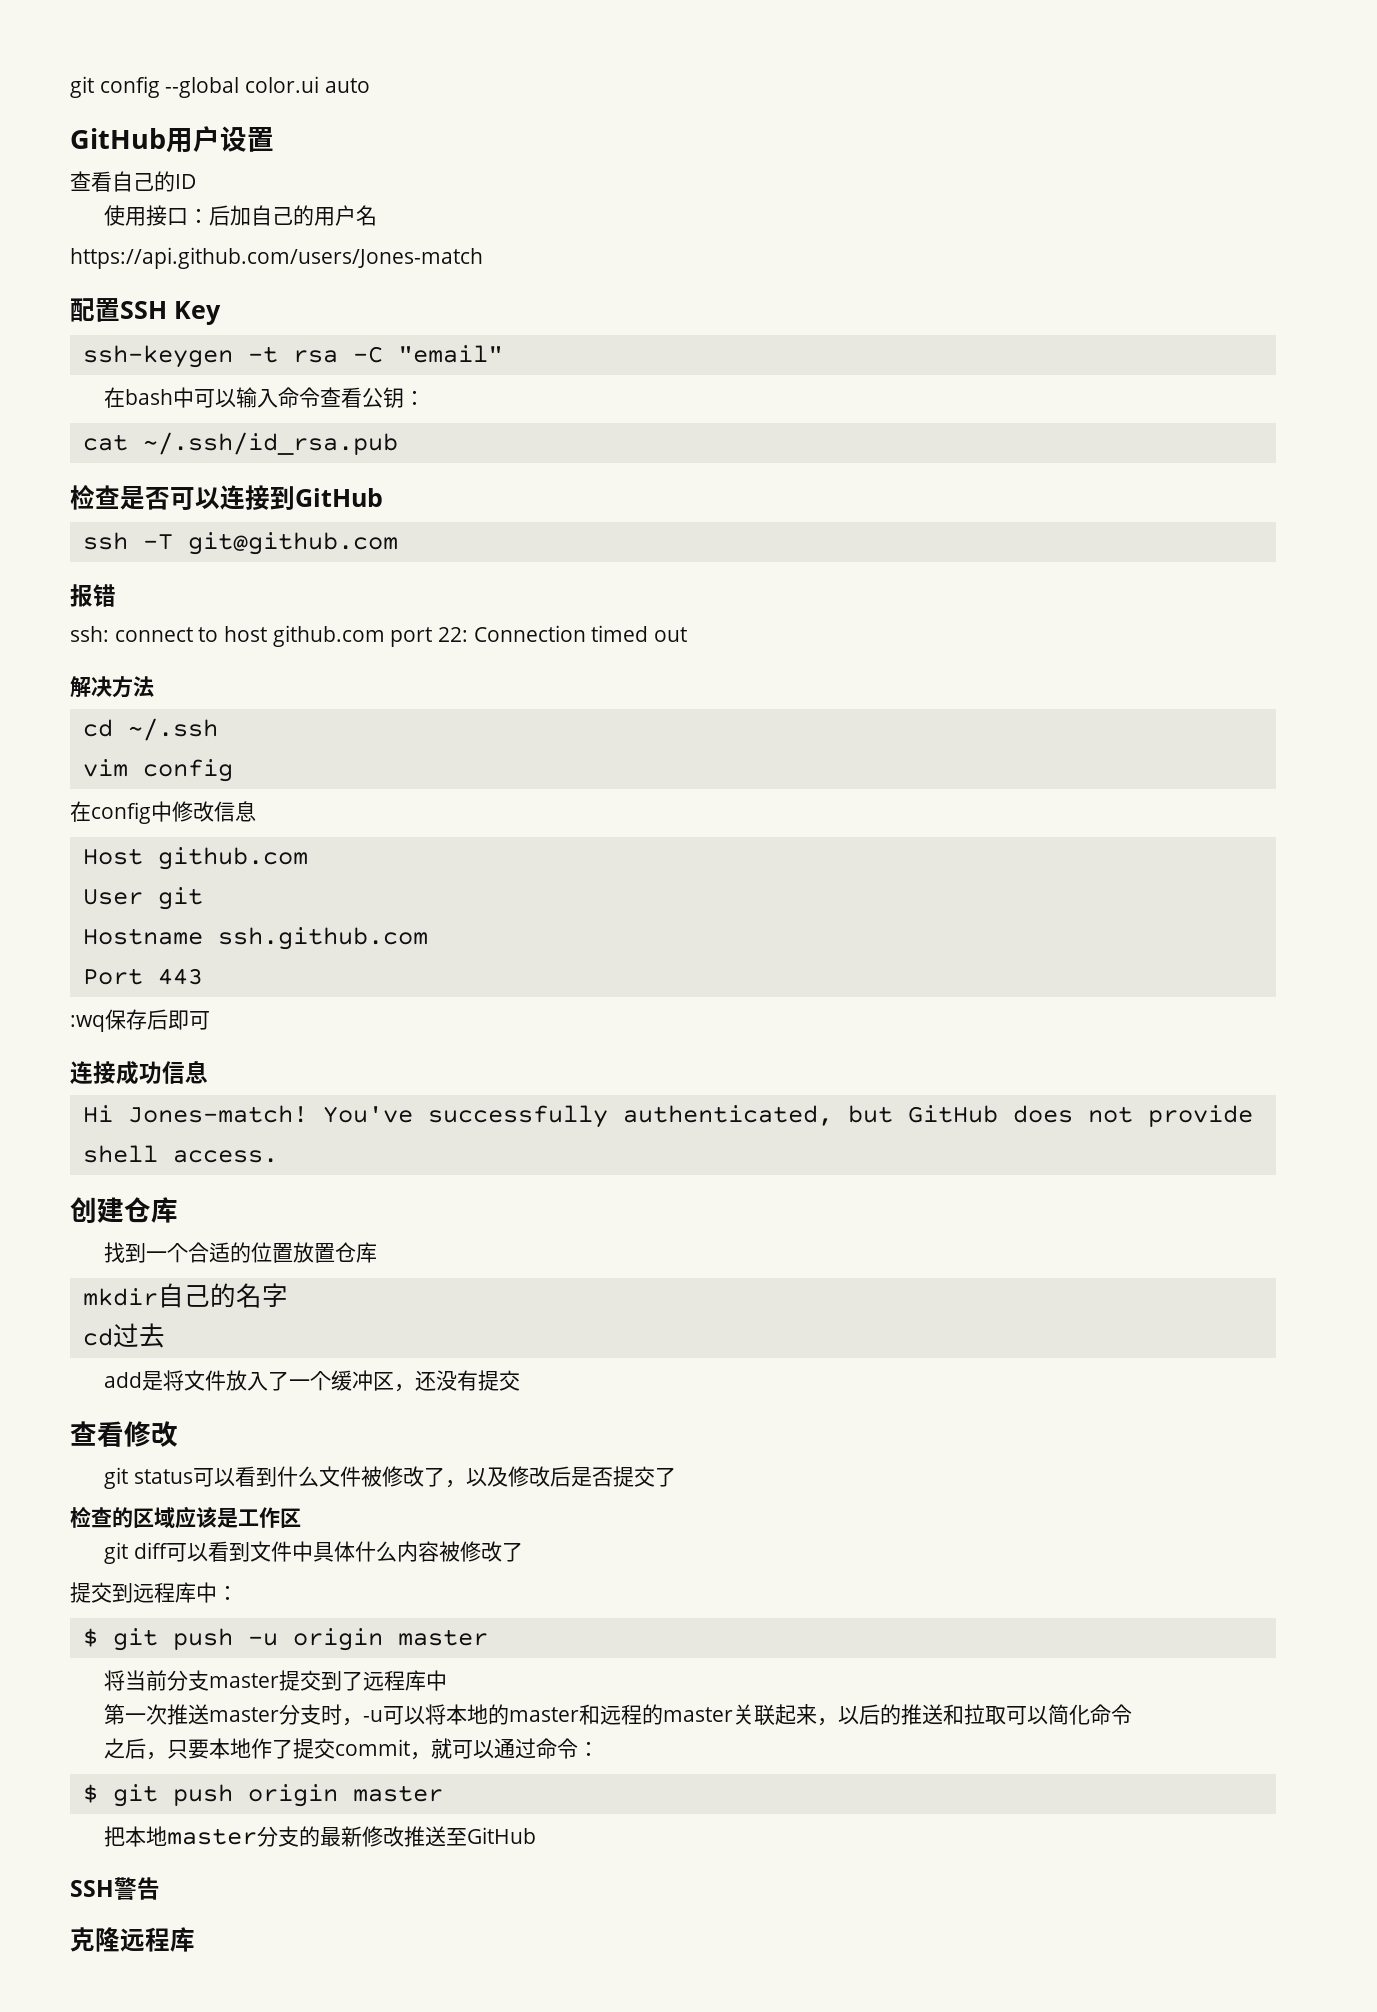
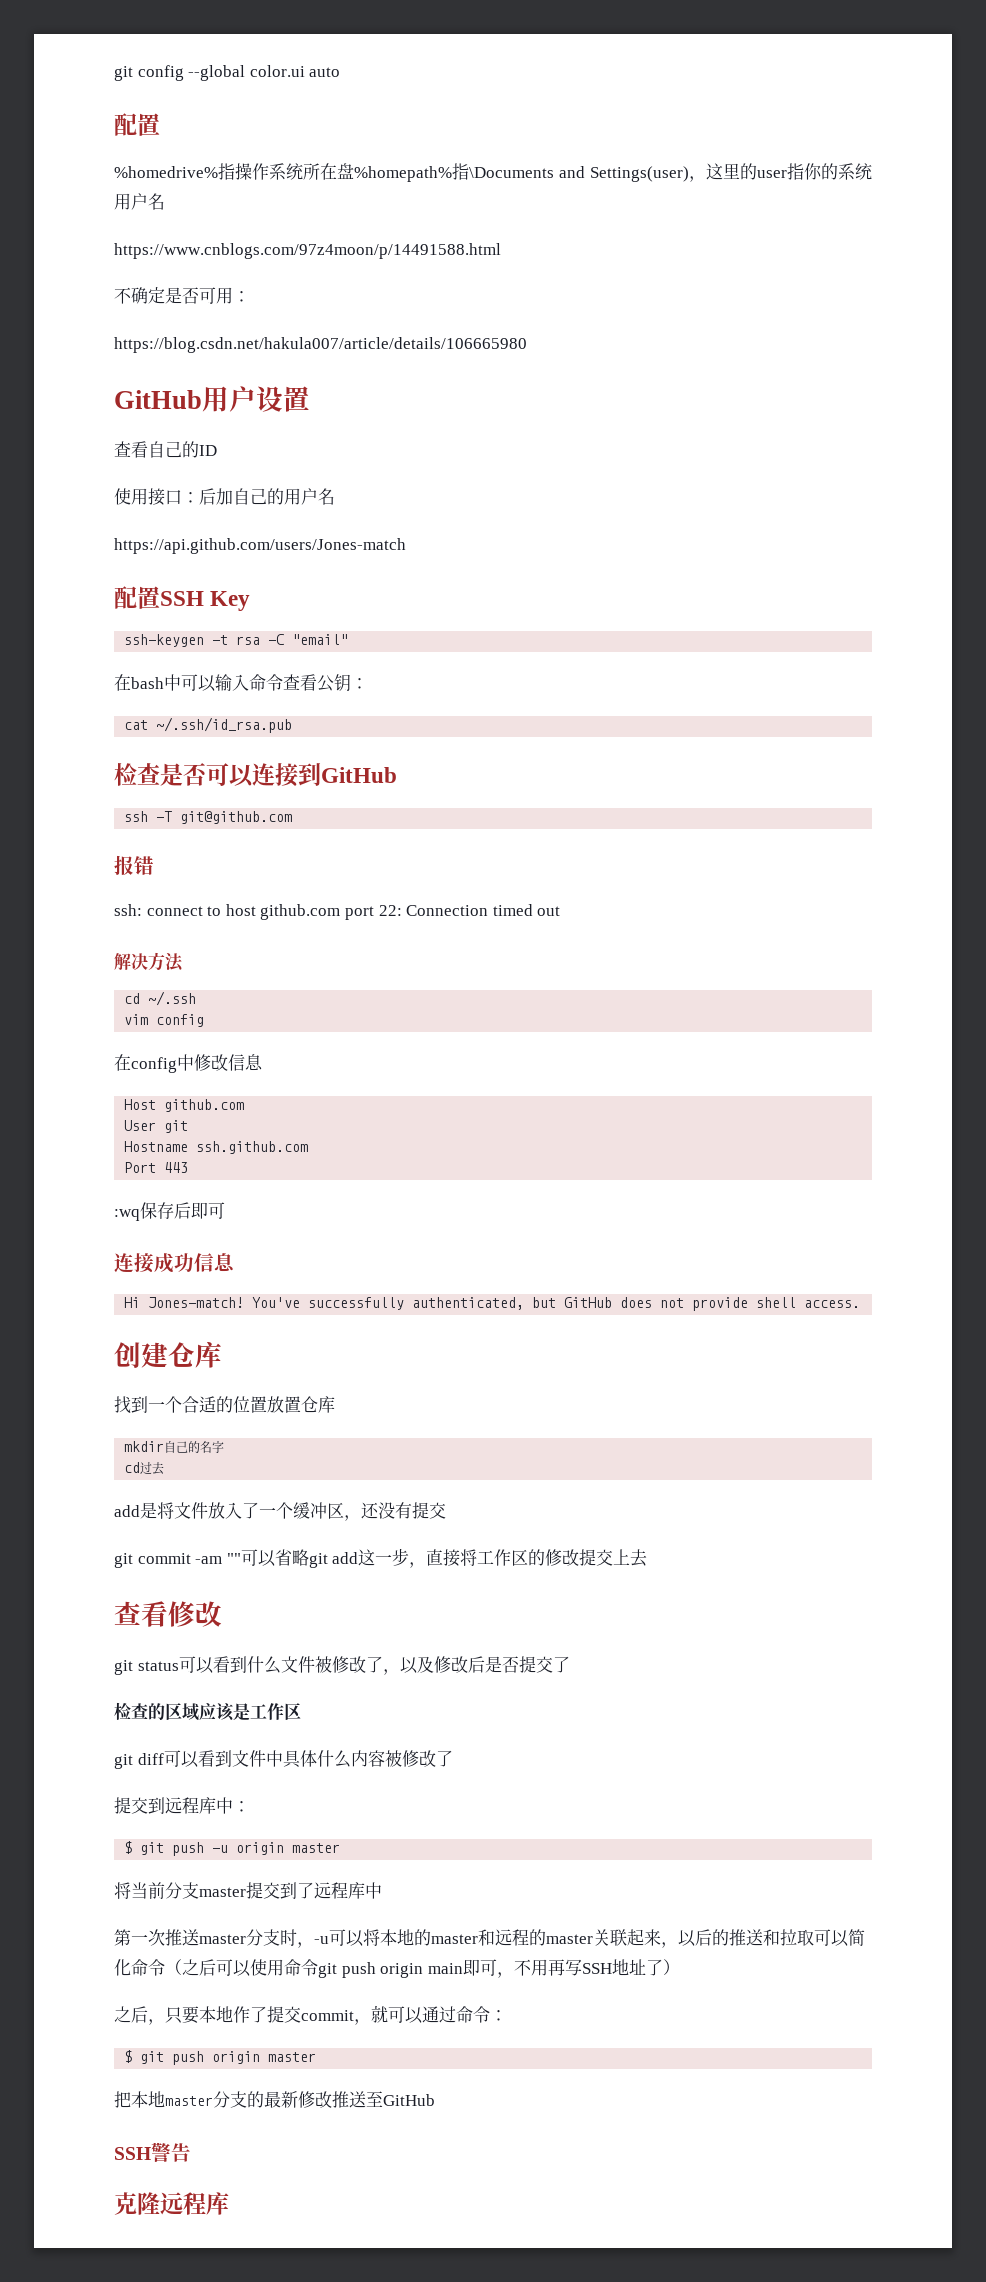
(370, 85) none -> [114,113,160,136] [114,163,872,182] [114,193,165,210] [114,243,501,259] [114,287,250,304] [114,337,527,353] // 配置 // %homedrive%指操作系统所在盘%homepath%指\Documents and Settings(user)，这里的user指你的系统用户名 // https://www.cnblogs.com/97z4moon/p/14491588.html // 不确定是否可用： // https://blog.csdn.net/hakula007/article/details/106665980
(521, 1380) none -> [114,1548,648,1568] // git commit -am ""可以省略git add这一步，直接将工作区的修改提交上去
(1133, 1714) none -> [165,1959,680,1978] （之后可以使用命令git push origin main即可，不用再写SSH地址了）

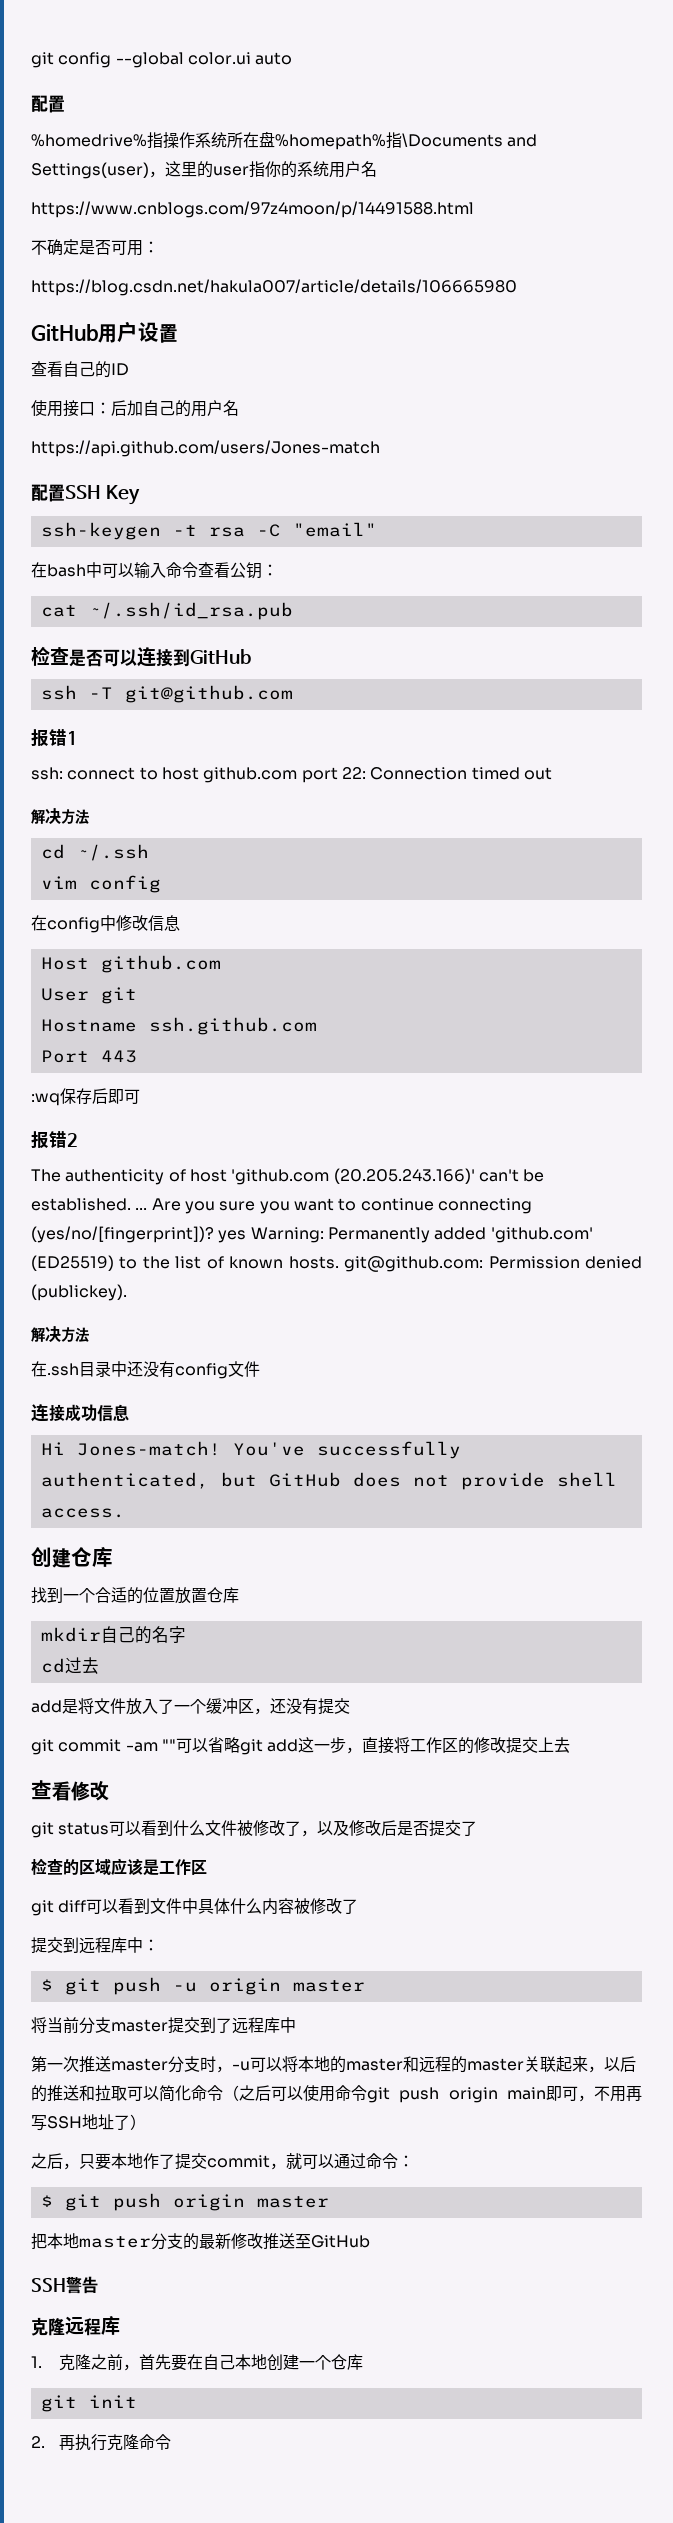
(154, 865) none -> [67,731,78,745] 1
(225, 1210) none -> [31,1131,78,1149] [31,1168,545,1185] [31,1198,532,1214] [31,1226,593,1243] [31,1255,643,1272] [31,1284,127,1301] [31,1326,89,1343] [31,1361,260,1379] // 报错2 // The authenticity of host 'github.com (20.205.243.166)' can't be established. ... Are you sure you want to continue connecting (yes/no/[fingerprint])? yes Warning: Permanently added 'github.com' (ED25519) to the list of known hosts. git@github.com: Permission denied (publickey). // 解决方法 // 在.ssh目录中还没有config文件
(229, 2203) none -> [31,2354,363,2371] [40,2395,137,2412] [31,2434,171,2451] // 1.克隆之前，首先要在自己本地创建一个仓库 // git init // 2.再执行克隆命令

